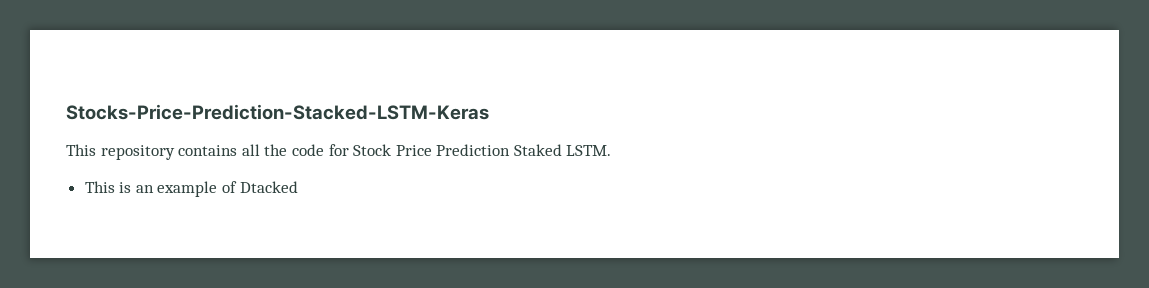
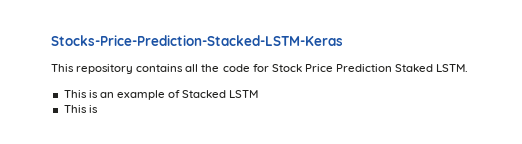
[239,181,298,193] Dtacked -> [182,90,259,98] [63,105,98,113] Stacked LSTM // This is

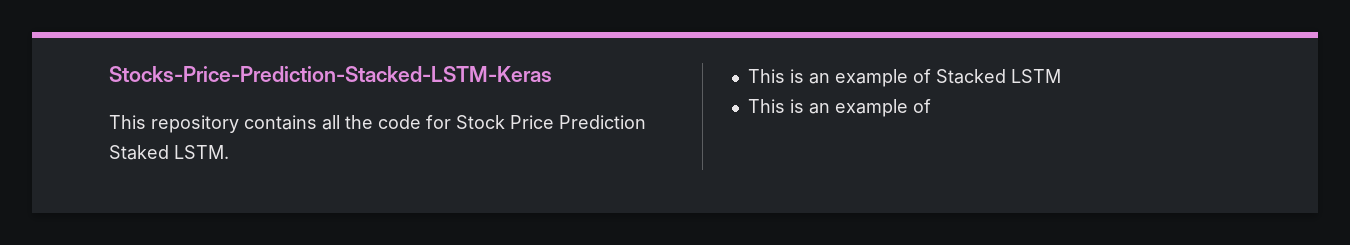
(98, 109) none -> [808,99,931,117] an example of

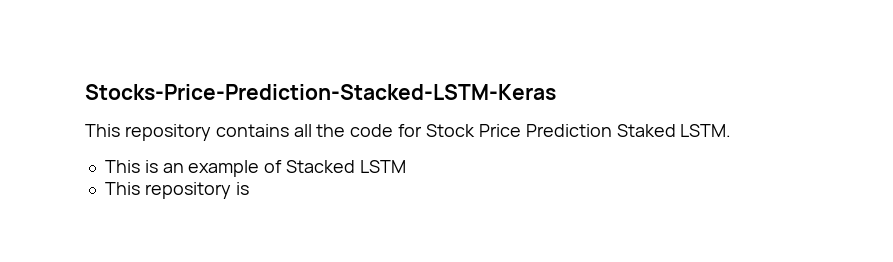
[789,99,931,117] is an example of -> [144,182,249,199] repository is

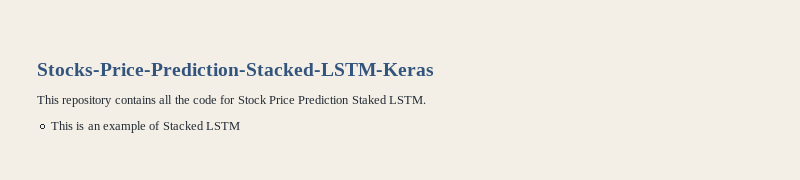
[104,182,249,199] // This repository is -> (240, 126) none

